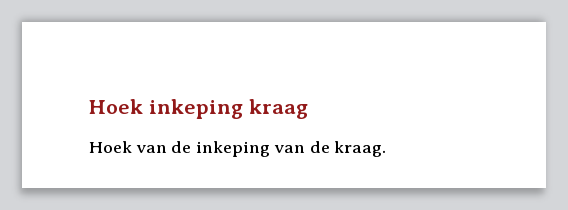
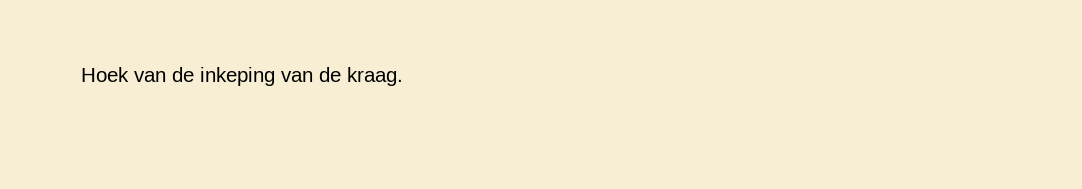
[89,99,308,119] [89,141,132,153] Hoek inkeping kraag // Hoek -> [81,67,129,82] Hoek

